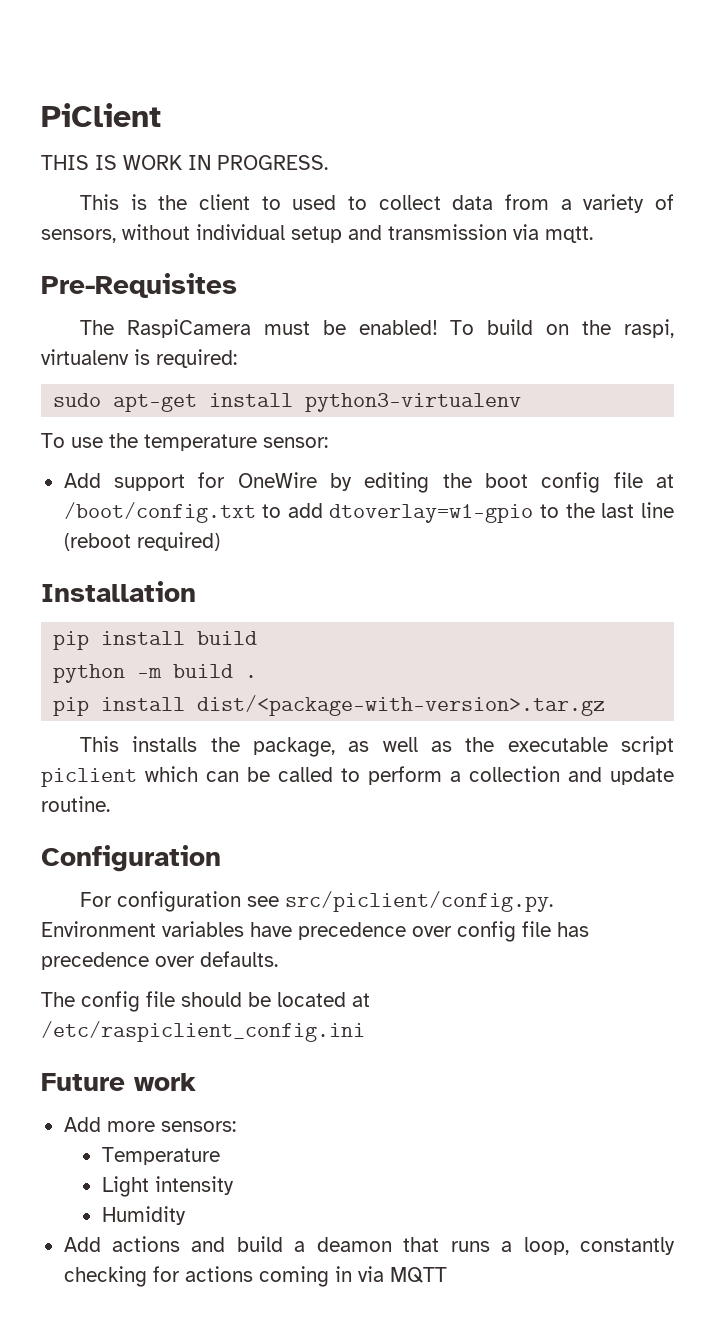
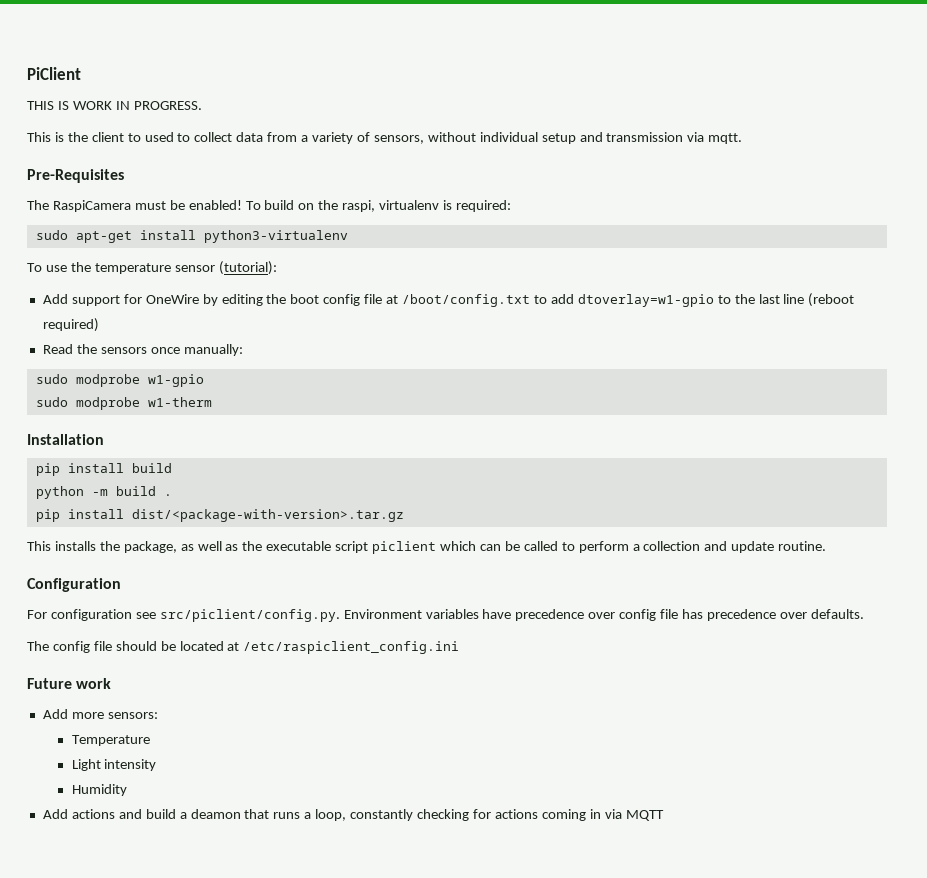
[263,437,328,448] sensor: -> [174,261,277,275] sensor (tutorial):
(220, 541) none -> [42,344,243,356] [35,374,204,387] [35,397,212,410] // Read the sensors once manually: // sudo modprobe w1-gpio // sudo modprobe w1-therm

